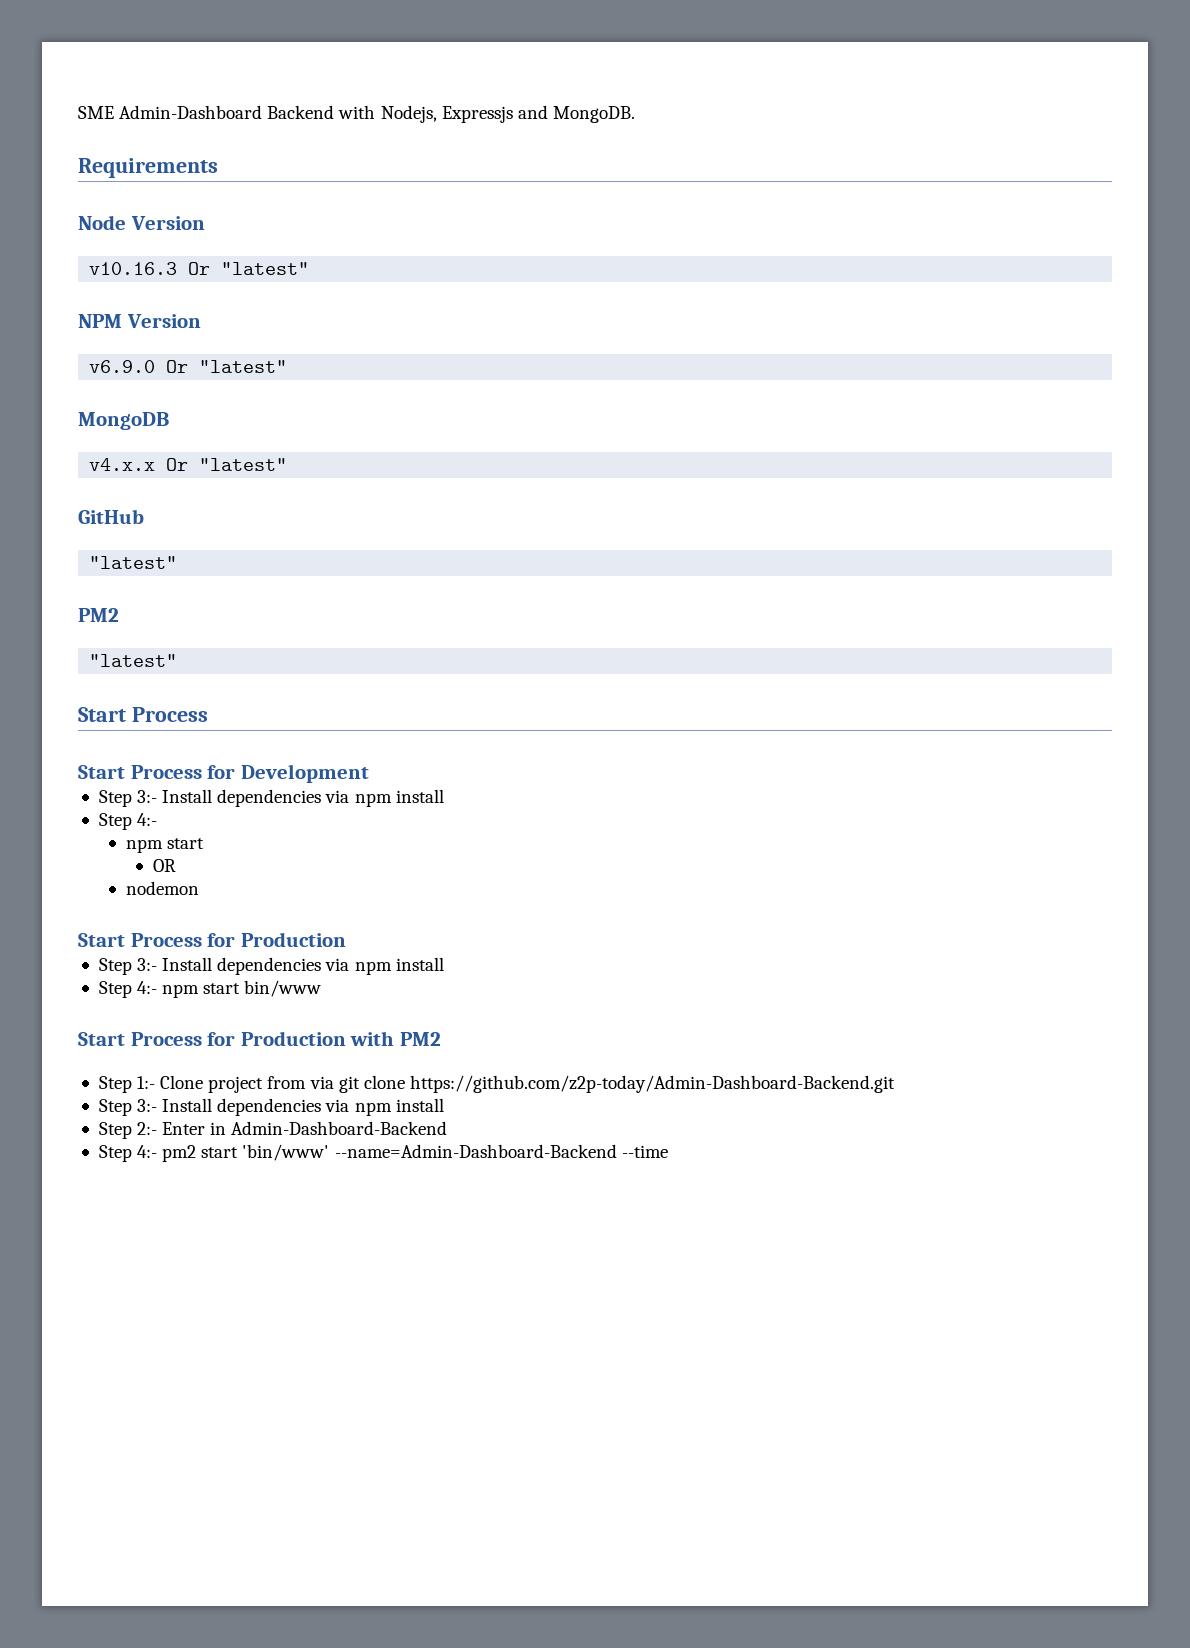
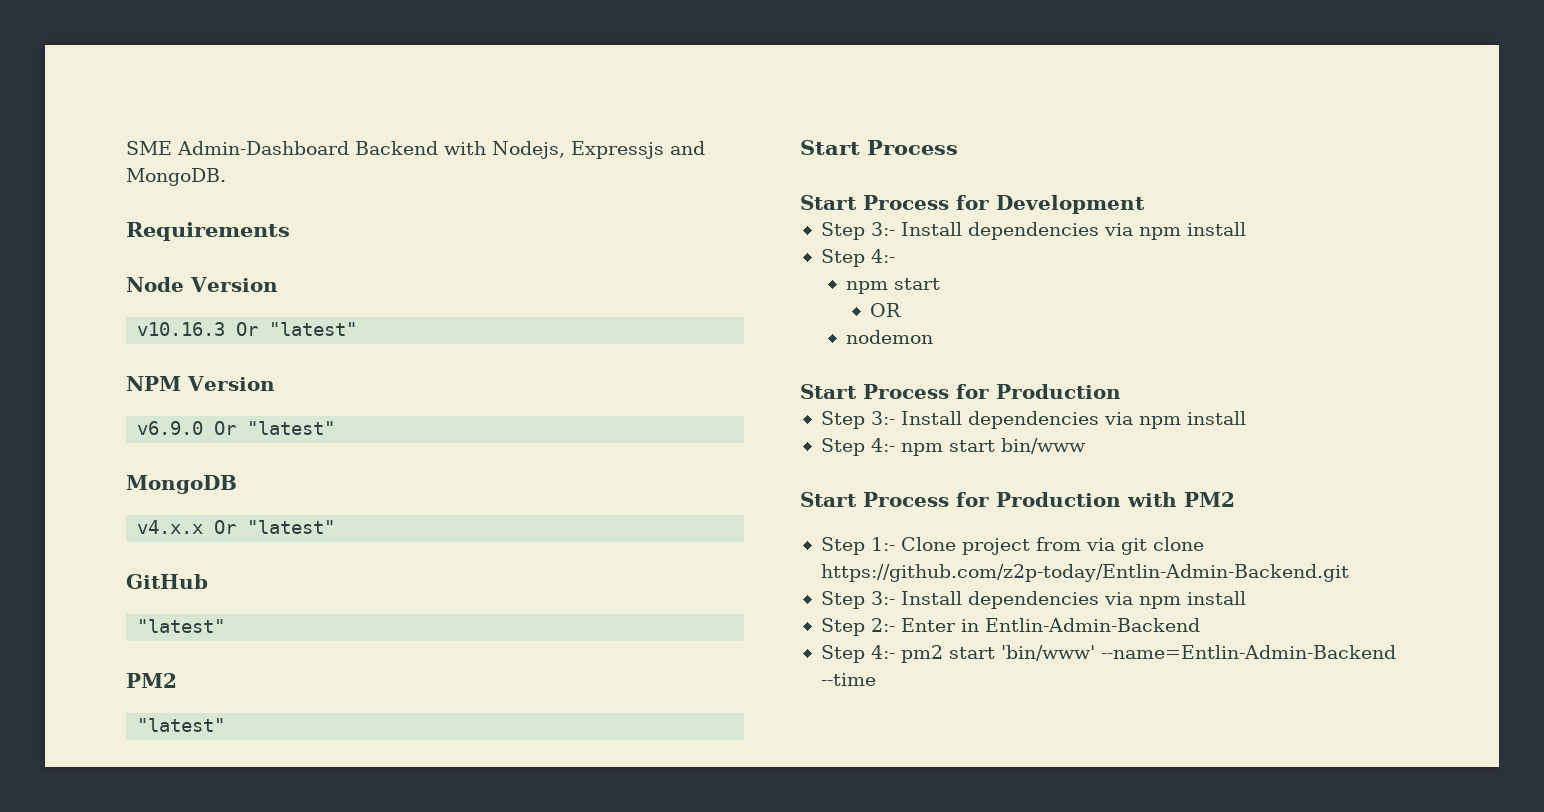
[409,1075,895,1093] https://github.com/z2p-today/Admin-Dashboard-Backend.git -> [820,564,1349,582] https://github.com/z2p-today/Entlin-Admin-Backend.git
[231,1121,448,1135] Admin-Dashboard-Backend -> [984,618,1200,632] Entlin-Admin-Backend
[334,1144,617,1158] --name=Admin-Dashboard-Backend -> [1100,645,1396,659] --name=Entlin-Admin-Backend

